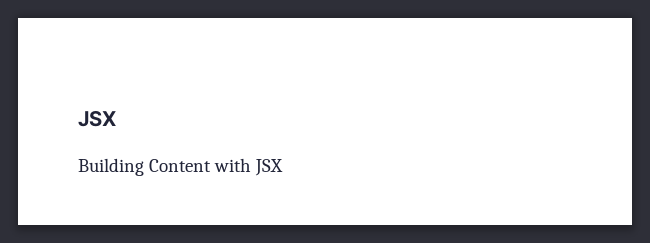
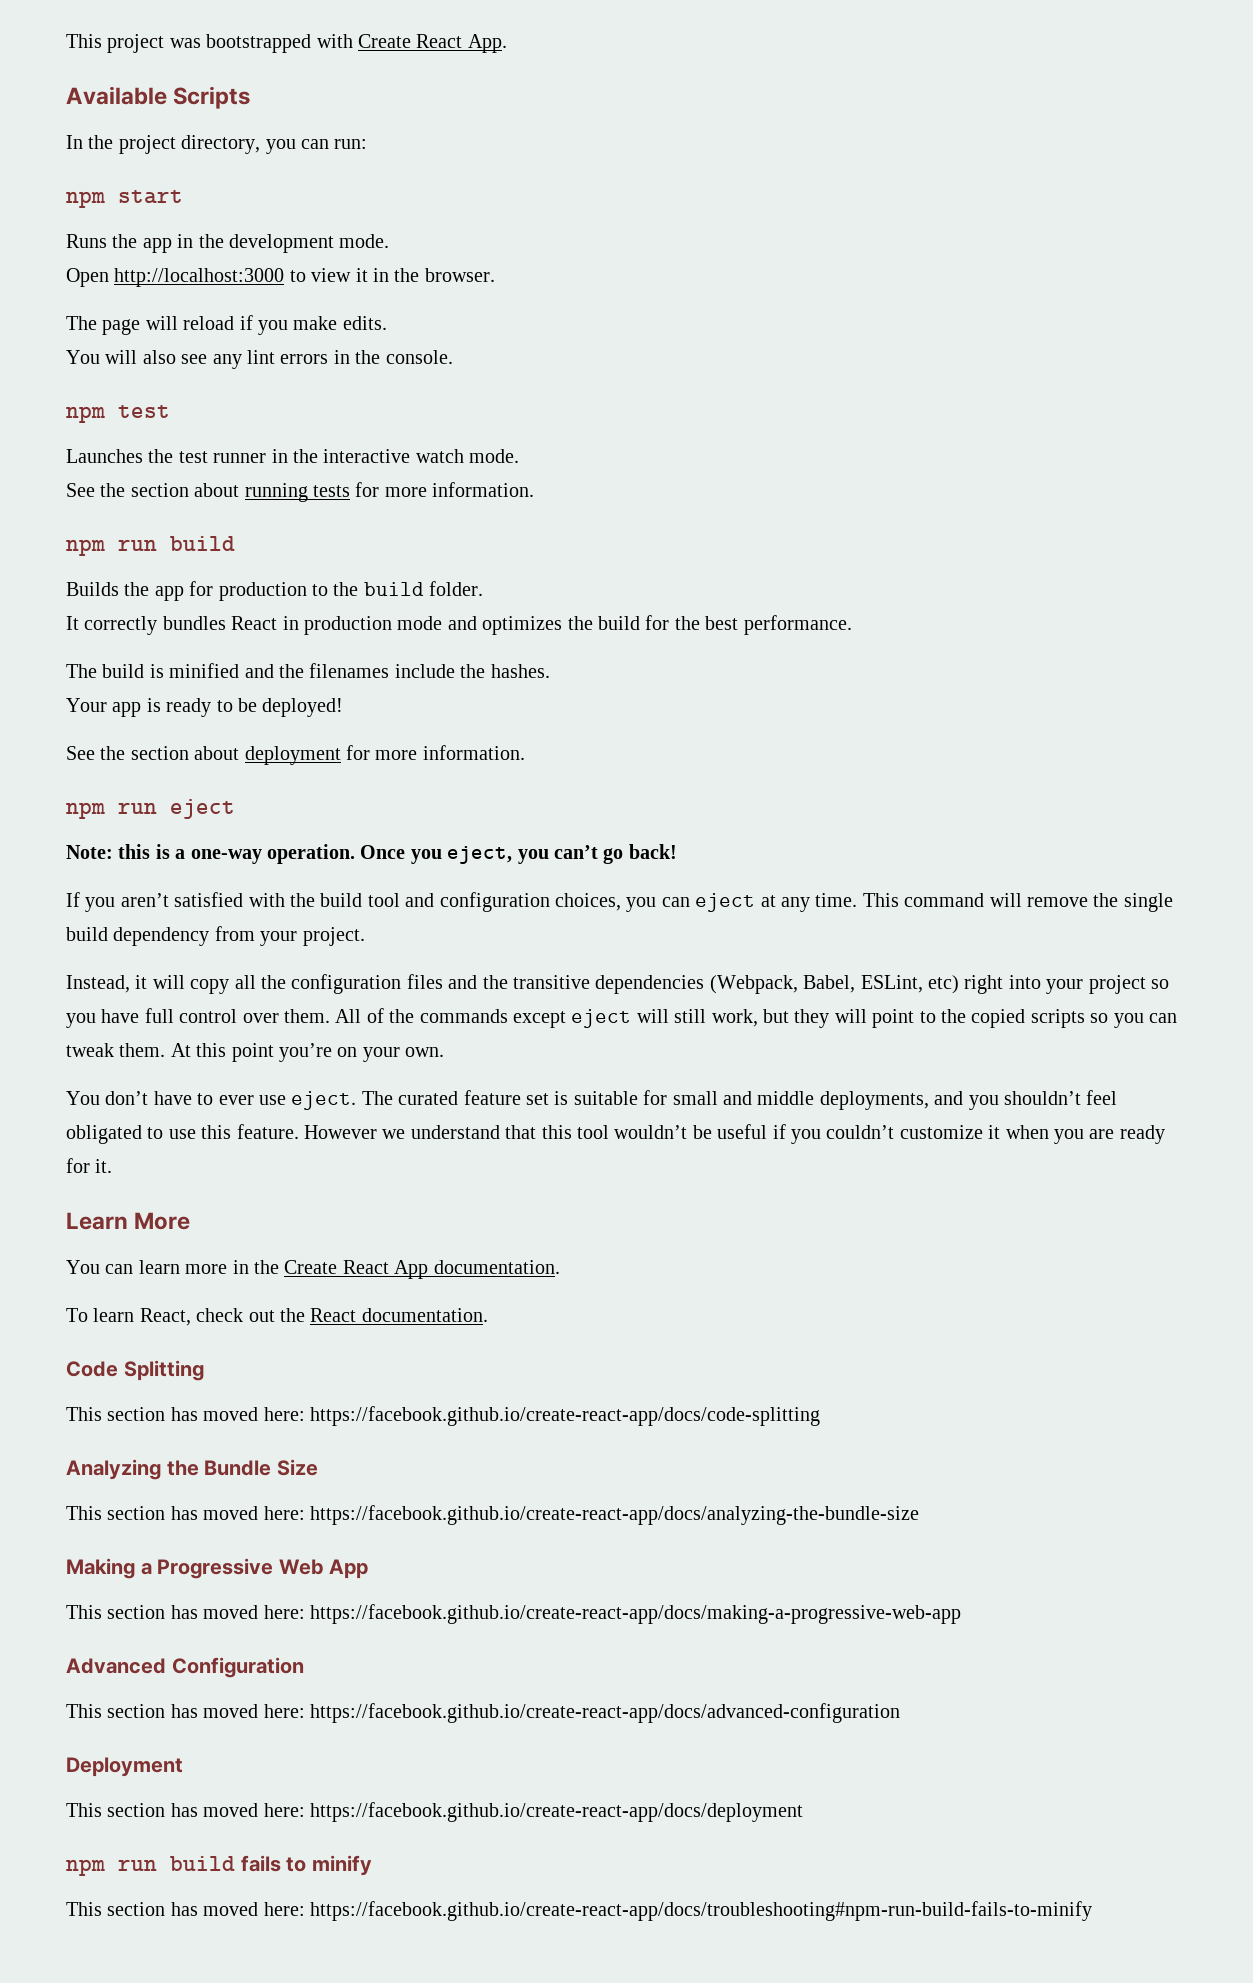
[78,110,116,127] [78,158,284,176] JSX // Building Content with JSX -> [66,34,507,53] [66,86,251,109] [66,135,368,154] [66,190,183,208] [66,234,390,253] [66,268,495,287] [66,315,387,335] [66,350,453,369] [66,405,170,423] [66,449,520,463] [66,482,535,502] [66,536,235,556] [66,581,484,601] [66,615,852,635] [66,663,550,678] [66,698,344,717] [66,745,525,765] [66,799,235,819] [66,844,677,864] [66,892,1173,912] [66,926,365,946] [66,974,1169,994] [66,1008,1177,1028] [66,1043,445,1062] [66,1090,1118,1110] [66,1124,1165,1144] [66,1158,113,1173] [66,1212,191,1230] [66,1260,560,1279] [66,1308,488,1326] [66,1360,204,1381] [66,1406,820,1426] [66,1459,318,1480] [66,1505,919,1525] [66,1558,369,1579] [66,1604,961,1624] [66,1657,304,1678] [66,1703,900,1723] [66,1757,183,1777] [66,1802,803,1822] [66,1855,372,1876] [66,1901,1092,1921] This project was bootstrapped with Create React App. // Available Scripts // In the project directory, you can run: // npm start // Runs the app in the development mode. // Open http://localhost:3000 to view it in the browser. // The page will reload if you make edits. // You will also see any lint errors in the console. // npm test // Launches the test runner in the interactive watch mode. // See the section about running tests for more information. // npm run build // Builds the app for production to the build folder. // It correctly bundles React in production mode and optimizes the build for the best performance. // The build is minified and the filenames include the hashes. // Your app is ready to be deployed! // See the section about deployment for more information. // npm run eject // Note: this is a one-way operation. Once you eject, you can’t go back! // If you aren’t satisfied with the build tool and configuration choices, you can eject at any time. This command will remove the single build dependency from your project. // Instead, it will copy all the configuration files and the transitive dependencies (Webpack, Babel, ESLint, etc) right into your project so you have full control over them. All of the commands except eject will still work, but they will point to the copied scripts so you can tweak them. At this point you’re on your own. // You don’t have to ever use eject. The curated feature set is suitable for small and middle deployments, and you shouldn’t feel obligated to use this feature. However we understand that this tool wouldn’t be useful if you couldn’t customize it when you are ready for it. // Learn More // You can learn more in the Create React App documentation. // To learn React, check out the React documentation. // Code Splitting // This section has moved here: https://facebook.github.io/create-react-app/docs/code-splitting // Analyzing the Bundle Size // This section has moved here: https://facebook.github.io/create-react-app/docs/analyzing-the-bundle-size // Making a Progressive Web App // This section has moved here: https://facebook.github.io/create-react-app/docs/making-a-progressive-web-app // Advanced Configuration // This section has moved here: https://facebook.github.io/create-react-app/docs/advanced-configuration // Deployment // This section has moved here: https://facebook.github.io/create-react-app/docs/deployment // npm run build fails to minify // This section has moved here: https://facebook.github.io/create-react-app/docs/troubleshooting#npm-run-build-fails-to-minify

